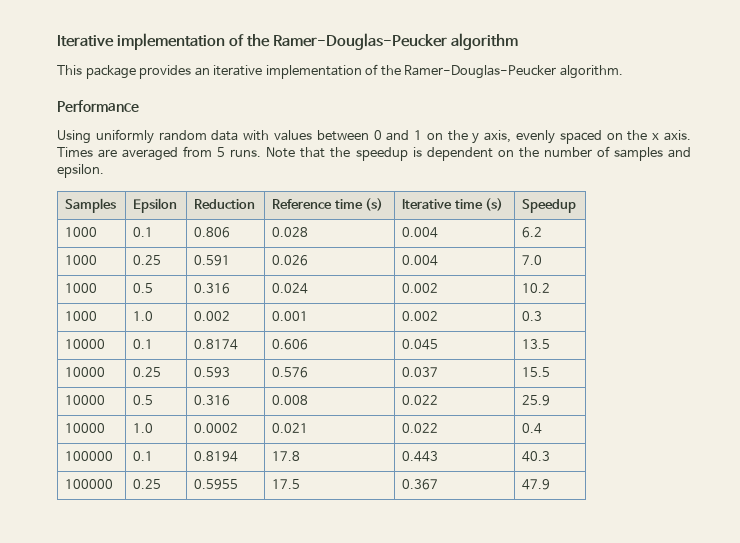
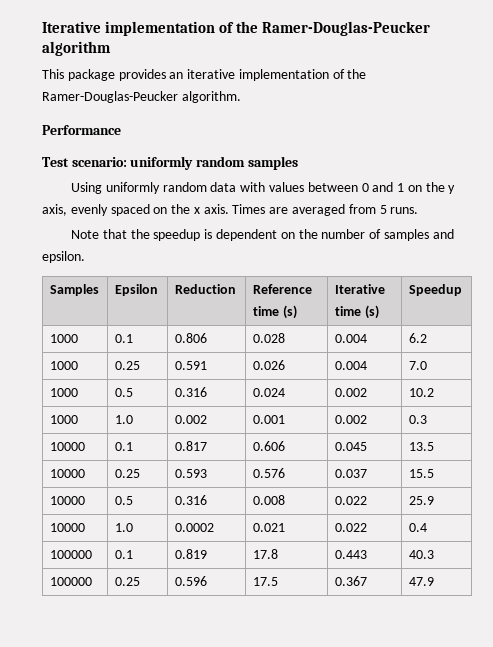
(139, 106) none -> [42,156,298,170] // Test scenario: uniformly random samples
(262, 153) none -> (419, 210) //
[194,339,239,350] 0.8174 -> [174,441,207,451] 0.817
[194,451,239,462] 0.8194 -> [174,549,207,559] 0.819
[194,479,239,490] 0.5955 -> [174,576,207,586] 0.596

